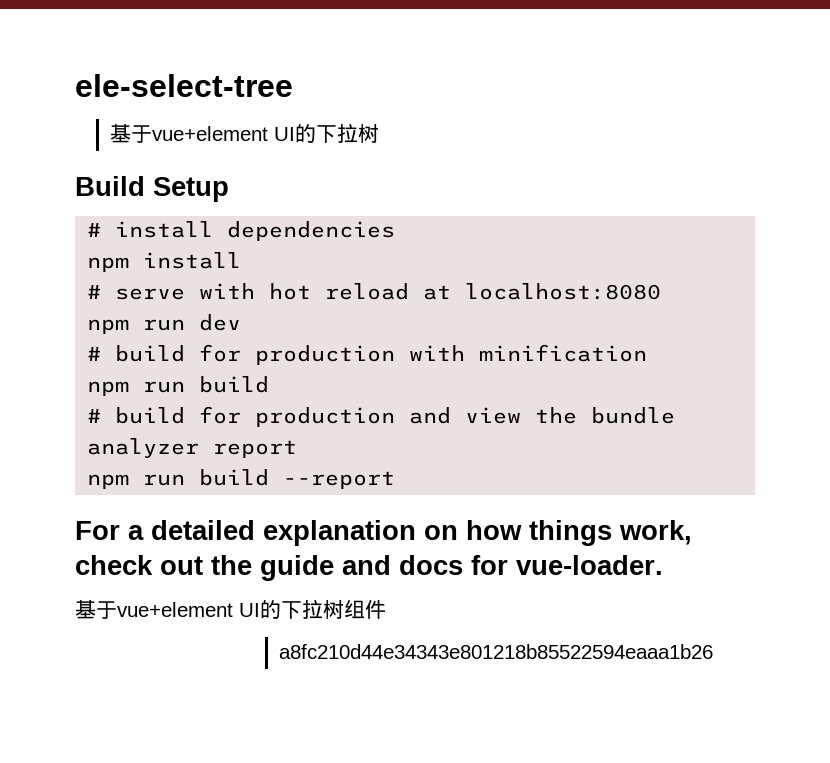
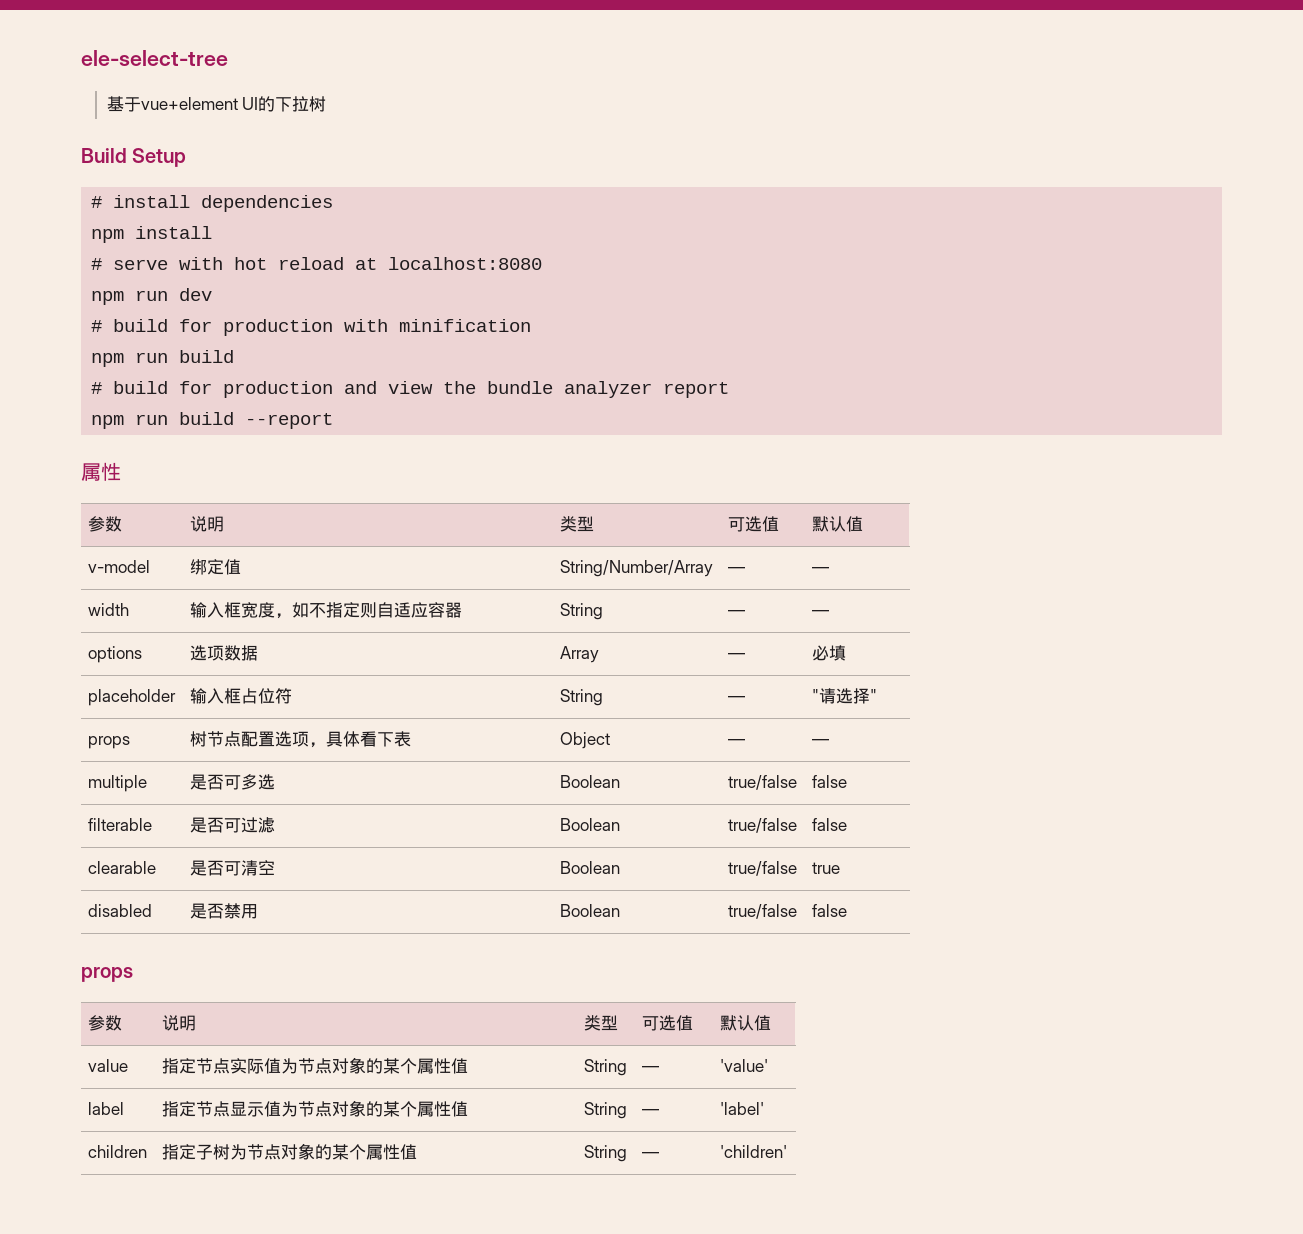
[75,520,692,546] [75,555,663,581] [75,599,386,619] [279,644,713,659] For a detailed explanation on how things work, check out the guide and docs for vue-loader. // 基于vue+element UI的下拉树组件 // a8fc210d44e34343e801218b85522594eaaa1b26 -> [81,462,121,481] [88,516,123,532] [190,516,225,532] [560,516,595,532] [728,516,780,532] [812,516,864,532] [88,560,151,573] [190,559,242,575] [560,560,714,577] [728,567,746,573] [812,567,830,573] [88,603,130,616] [190,602,463,619] [560,603,604,620] [728,610,746,616] [812,610,830,616] [88,646,143,663] [190,645,259,661] [560,646,600,663] [728,653,746,659] [812,645,847,661] [88,689,177,706] [190,688,293,704] [560,689,604,706] [728,696,746,702] [812,688,878,704] [88,736,131,749] [190,731,412,748] [560,732,611,749] [728,739,746,745] [812,739,830,745] [88,775,148,792] [190,774,276,790] [560,775,621,788] [728,775,798,790] [812,775,848,788] [88,818,153,831] [190,817,276,833] [560,818,621,831] [728,818,798,833] [812,818,848,831] [88,861,157,874] [190,860,276,876] [560,861,621,874] [728,861,798,876] [812,862,841,874] [88,904,153,917] [190,903,259,919] [560,904,621,917] [728,904,798,919] [812,904,848,917] [81,967,133,982] [88,1015,123,1031] [162,1015,197,1031] [584,1015,619,1031] [642,1015,694,1031] [720,1015,772,1031] [88,1059,129,1072] [162,1057,469,1074] [584,1059,628,1076] [642,1066,660,1072] [720,1059,769,1072] [88,1102,125,1115] [162,1100,469,1117] [584,1102,628,1119] [642,1109,660,1115] [720,1102,765,1115] [88,1145,148,1158] [162,1143,418,1160] [584,1145,628,1162] [642,1152,660,1158] [720,1145,788,1158] 属性 // 参数 | 说明 | 类型 | 可选值 | 默认值 // v-model | 绑定值 | String/Number/Array | — | — // width | 输入框宽度，如不指定则自适应容器 | String | — | — // options | 选项数据 | Array | — | 必填 // placeholder | 输入框占位符 | String | — | "请选择" // props | 树节点配置选项，具体看下表 | Object | — | — // multiple | 是否可多选 | Boolean | true/false | false // filterable | 是否可过滤 | Boolean | true/false | false // clearable | 是否可清空 | Boolean | true/false | true // disabled | 是否禁用 | Boolean | true/false | false // props // 参数 | 说明 | 类型 | 可选值 | 默认值 // value | 指定节点实际值为节点对象的某个属性值 | String | — | 'value' // label | 指定节点显示值为节点对象的某个属性值 | String | — | 'label' // children | 指定子树为节点对象的某个属性值 | String | — | 'children'

